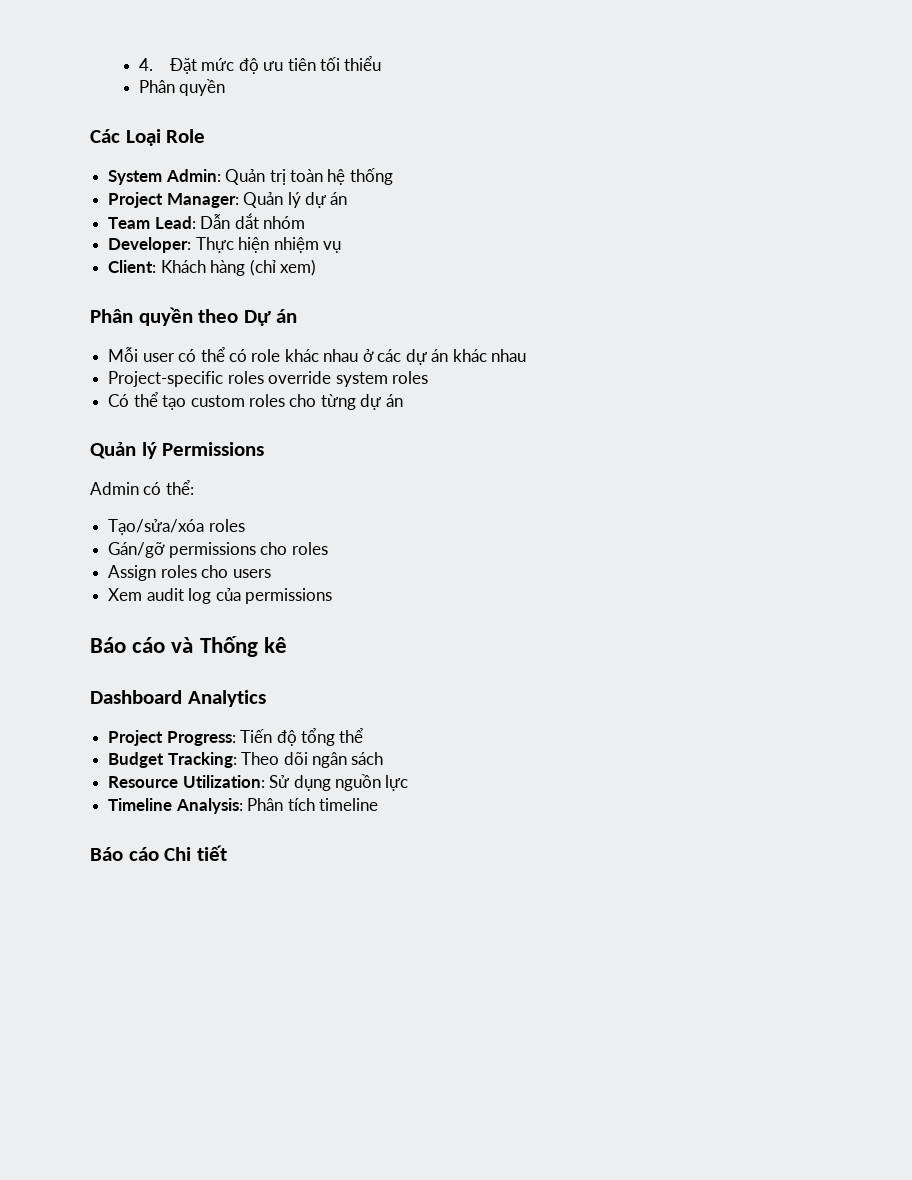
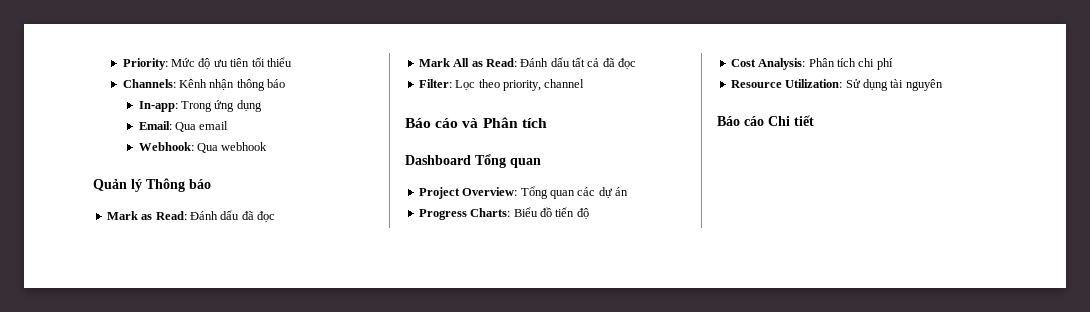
[138,58,235,74] 4. Đặt mức -> [122,58,196,70] Priority: Mức
[138,79,226,96] [90,129,206,146] [108,168,393,185] [108,192,348,208] [108,213,305,229] [108,237,341,253] [108,259,316,276] [90,307,298,326] [108,347,527,365] [108,371,428,387] [108,392,403,410] [90,442,265,459] [90,480,194,495] [108,519,245,535] [108,542,328,558] [108,565,271,581] [108,588,332,604] Phân quyền // Các Loại Role // System Admin: Quản trị toàn hệ thống // Project Manager: Quản lý dự án // Team Lead: Dẫn dắt nhóm // Developer: Thực hiện nhiệm vụ // Client: Khách hàng (chỉ xem) // Phân quyền theo Dự án // Mỗi user có thể có role khác nhau ở các dự án khác nhau // Project-specific roles override system roles // Có thể tạo custom roles cho từng dự án // Quản lý Permissions // Admin có thể: // Tạo/sửa/xóa roles // Gán/gỡ permissions cho roles // Assign roles cho users // Xem audit log của permissions -> [122,79,286,91] [138,100,262,112] [138,121,229,132] [138,142,268,153] [93,178,211,192] [106,210,275,223] [418,57,637,70] [418,79,585,91] Channels: Kênh nhận thông báo // In-app: Trong ứng dụng // Email: Qua email // Webhook: Qua webhook // Quản lý Thông báo // Mark as Read: Đánh dấu đã đọc // Mark All as Read: Đánh dấu tất cả đã đọc // Filter: Lọc theo priority, channel
[199,636,287,657] Thống kê -> [482,117,547,128] Phân tích
[187,690,266,707] [108,728,364,746] [108,752,384,768] [108,774,409,791] [108,798,378,814] Analytics // Project Progress: Tiến độ tổng thể // Budget Tracking: Theo dõi ngân sách // Resource Utilization: Sử dụng nguồn lực // Timeline Analysis: Phân tích timeline -> [475,154,541,168] [418,186,628,199] [418,207,589,220] [730,58,893,70] [730,79,943,91] Tổng quan // Project Overview: Tổng quan các dự án // Progress Charts: Biểu đồ tiến độ // Cost Analysis: Phân tích chi phí // Resource Utilization: Sử dụng tài nguyên

